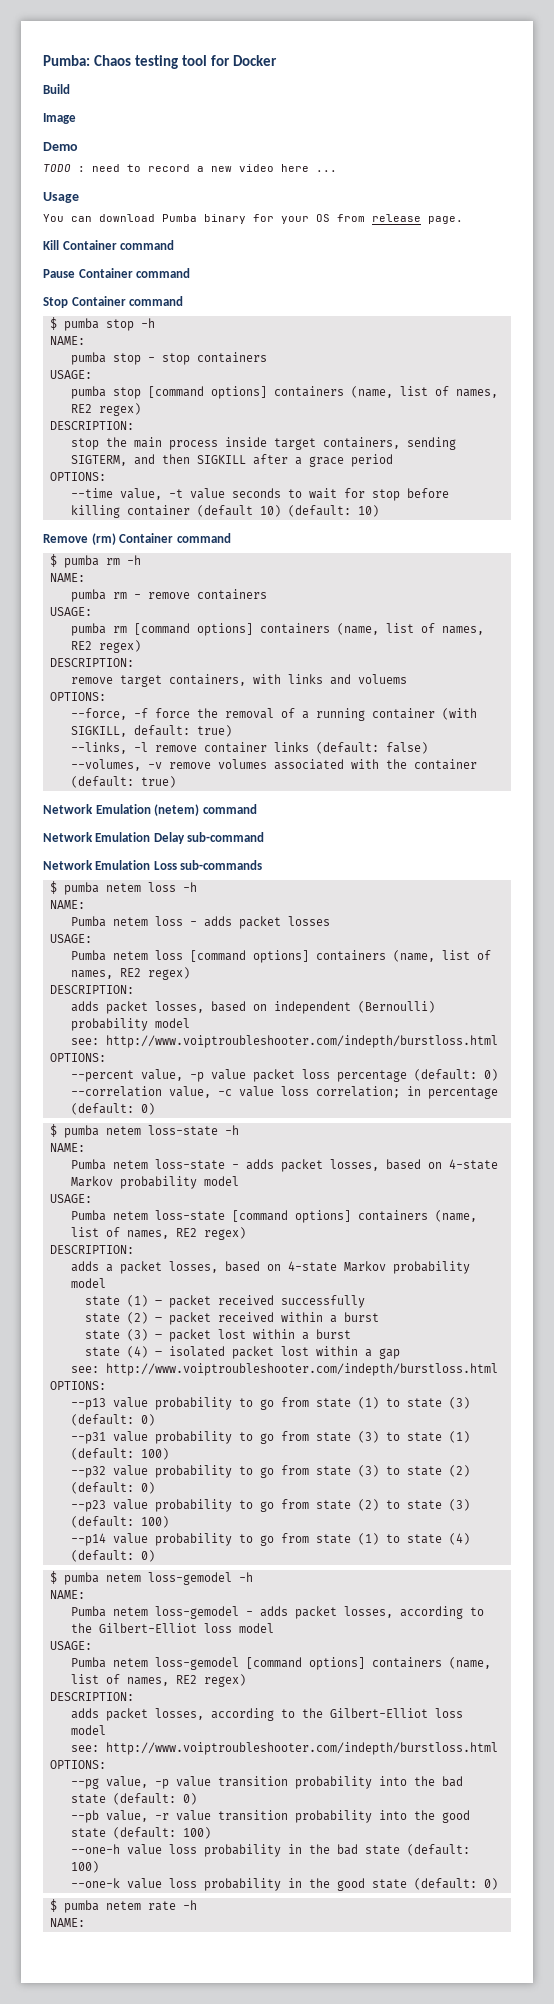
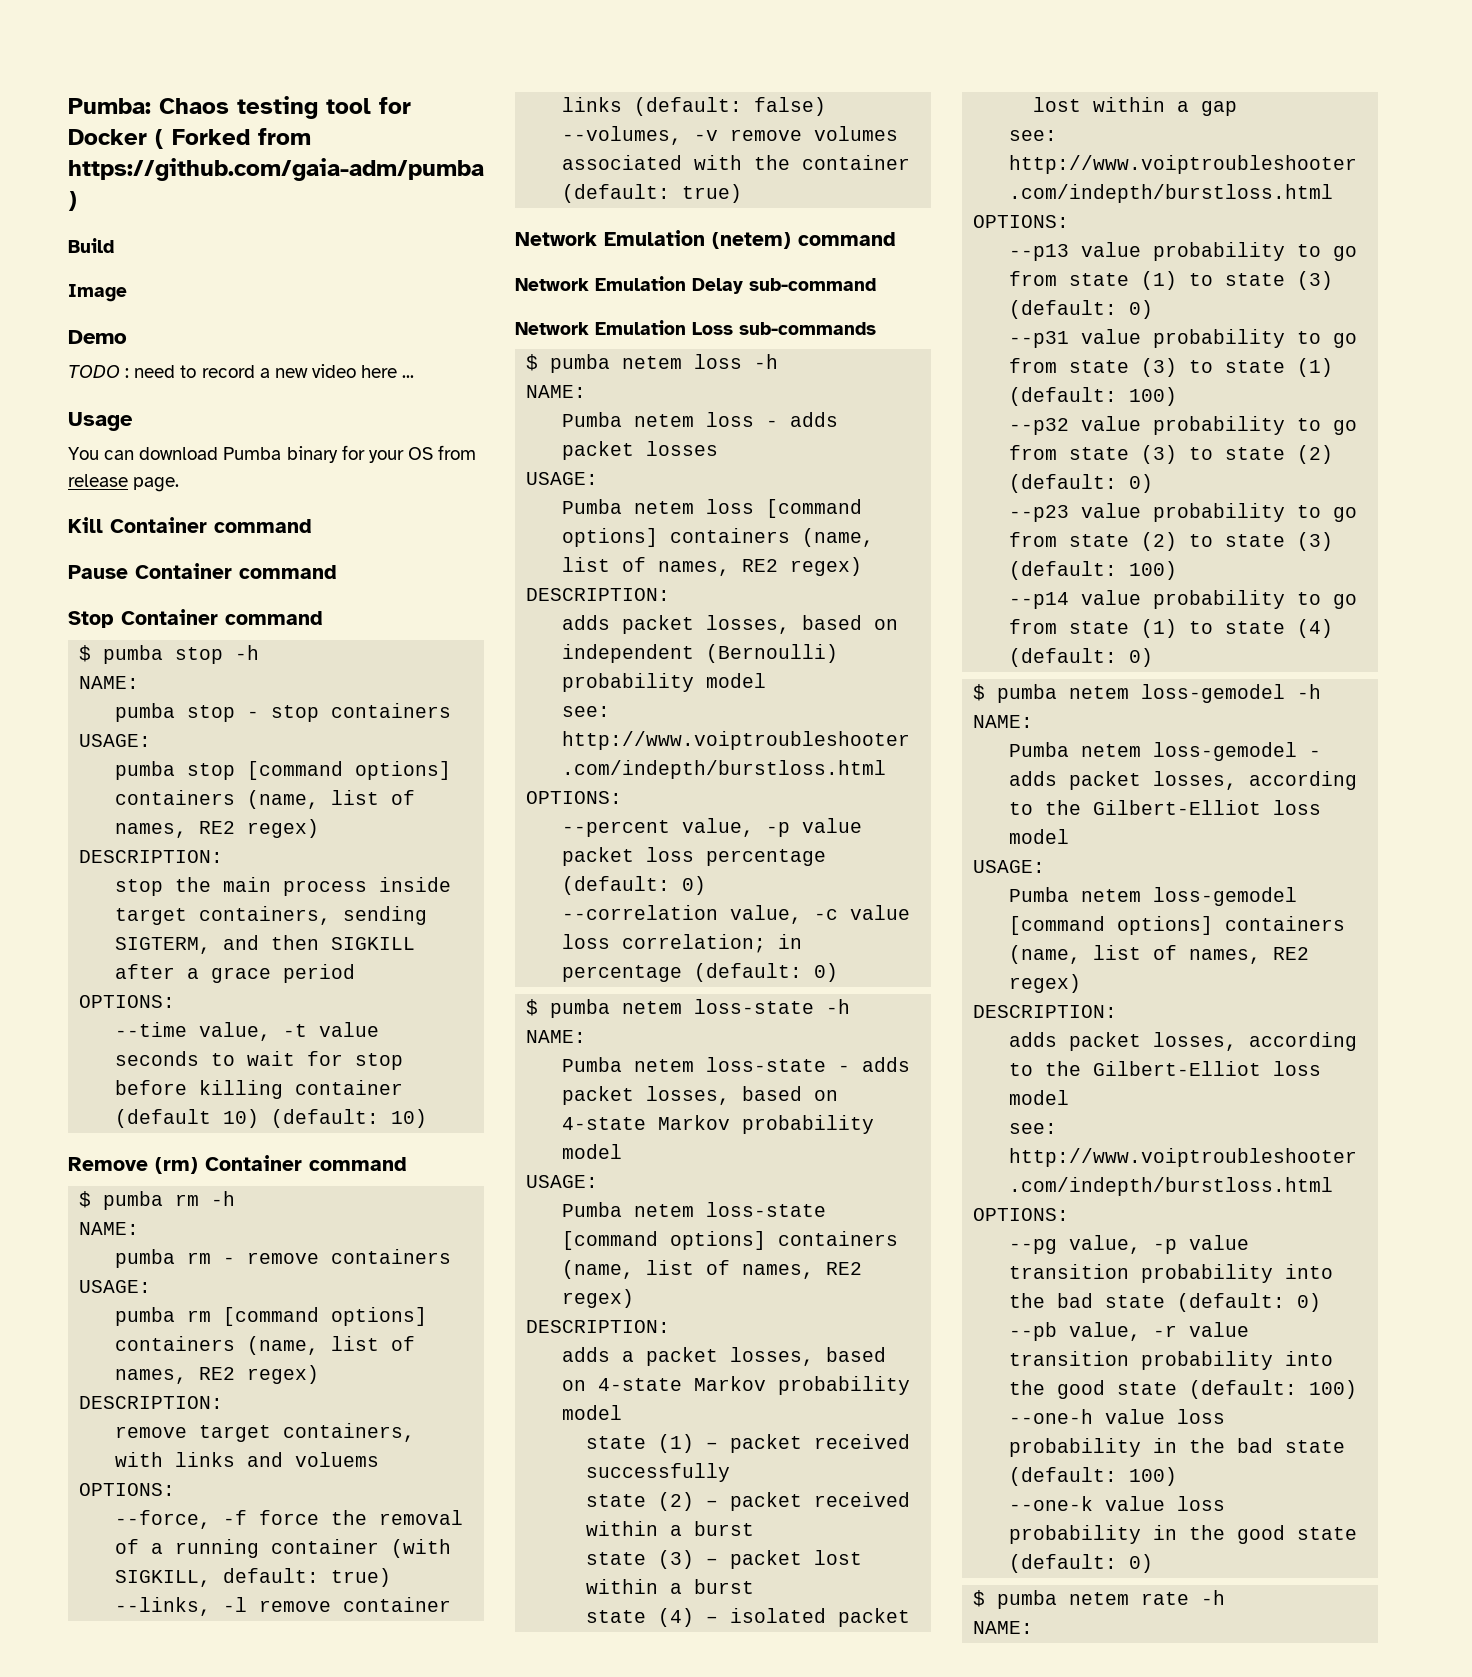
(277, 60) none -> [155,128,311,149] [68,158,484,181] [68,191,77,211] ( Forked from https://github.com/gaia-adm/pumba )

